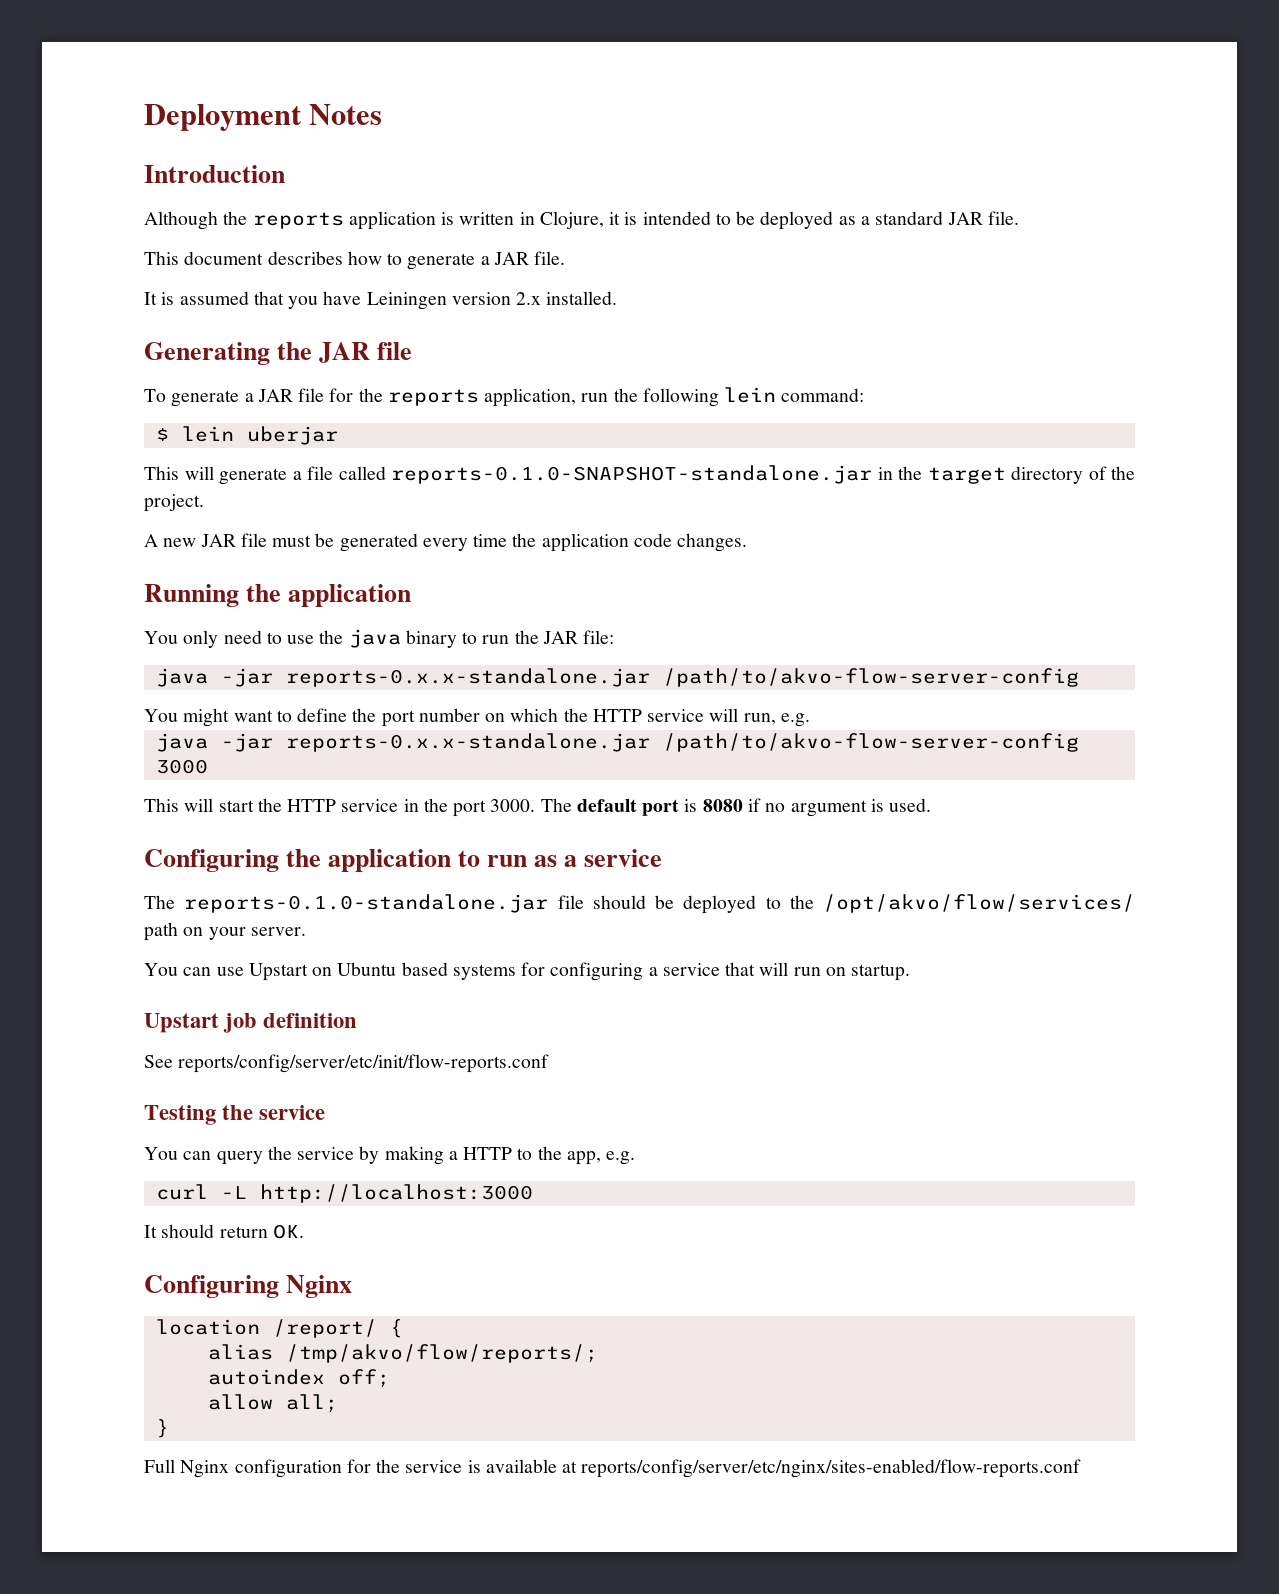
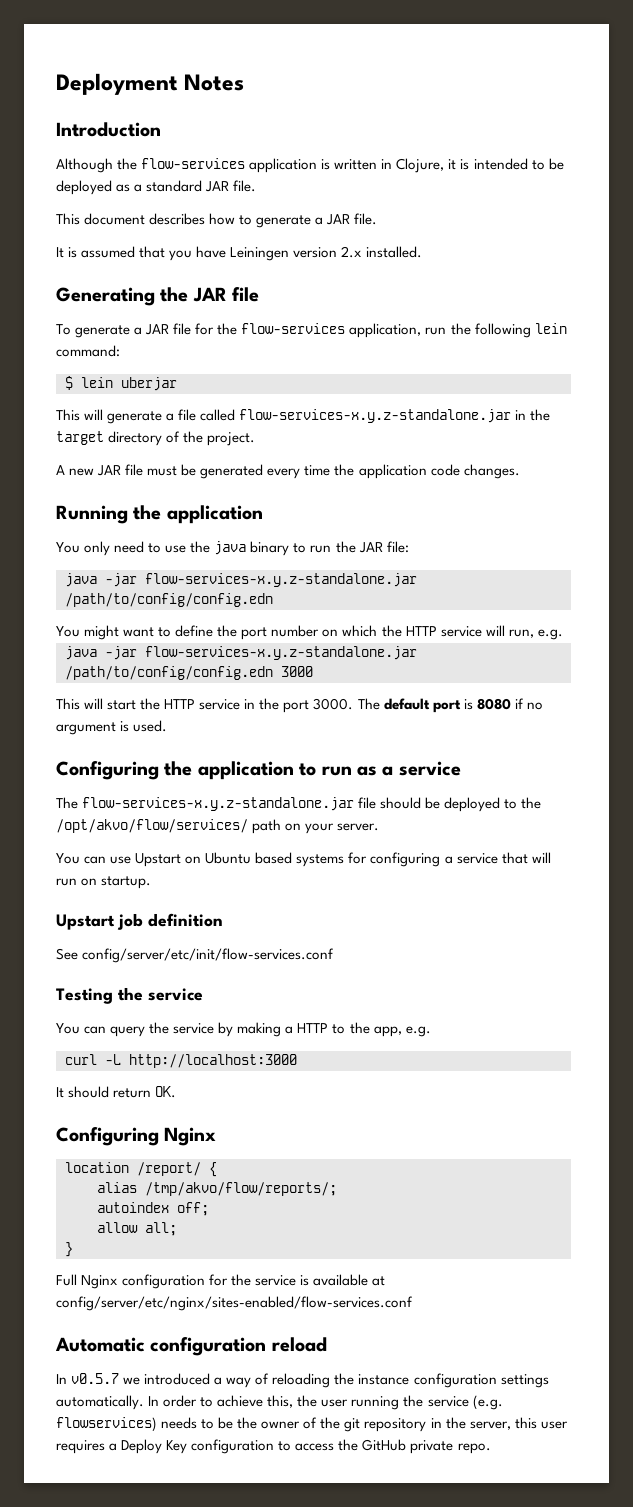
[252,212,344,229] reports -> [141,158,246,169] flow-services
[387,389,479,406] reports -> [241,323,346,334] flow-services
[391,465,872,484] reports-0.1.0-SNAPSHOT-standalone.jar -> [239,409,512,423] flow-services-x.y.z-standalone.jar
[285,668,1079,687] reports-0.x.x-standalone.jar /path/to/akvo-flow-server-config -> [145,573,417,587] [65,593,273,607] flow-services-x.y.z-standalone.jar /path/to/config/config.edn
[285,733,1079,752] reports-0.x.x-standalone.jar /path/to/akvo-flow-server-config -> [145,646,417,660] [65,666,273,680] flow-services-x.y.z-standalone.jar /path/to/config/config.edn
[184,894,549,913] reports-0.1.0-standalone.jar -> [82,797,355,811] flow-services-x.y.z-standalone.jar
[178,1054,550,1073] reports/config/server/etc/init/flow-reports.conf -> [82,948,335,963] config/server/etc/init/flow-services.conf
[581,1459,1082,1478] reports/config/server/etc/nginx/sites-enabled/flow-reports.conf -> [56,1296,413,1311] [55,1337,327,1356] [56,1373,549,1388] [56,1395,503,1410] [56,1417,568,1432] [56,1439,491,1454] config/server/etc/nginx/sites-enabled/flow-services.conf // Automatic configuration reload // In v0.5.7 we introduced a way of reloading the instance configuration settings automatically. In order to achieve this, the user running the service (e.g. flowservices) needs to be the owner of the git repository in the server, this user requires a Deploy Key configuration to access the GitHub private repo.

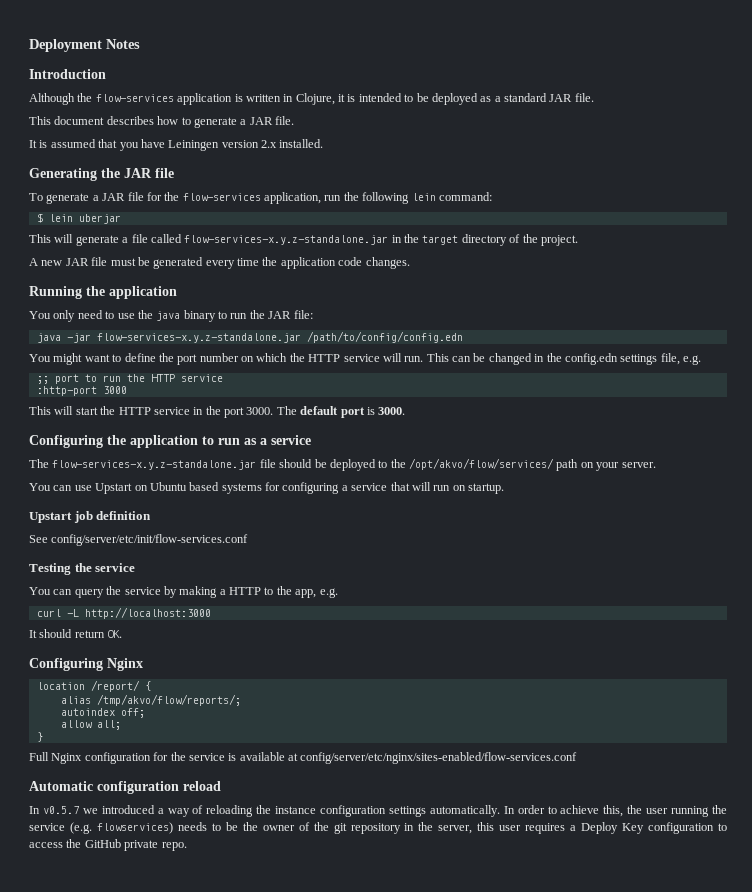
[508,629,563,640] [65,646,417,660] [65,666,273,680] run, e.g. // java -jar flow-services-x.y.z-standalone.jar /path/to/config/config.edn -> [404,353,701,365] [36,374,223,384] [36,386,97,396] run. This can be changed in the config.edn settings file, e.g. // ;; port to run the HTTP service // :http-port
[476,698,543,710] [56,720,168,735] 8080 if no argument is used. -> [378,407,406,415] 3000.

